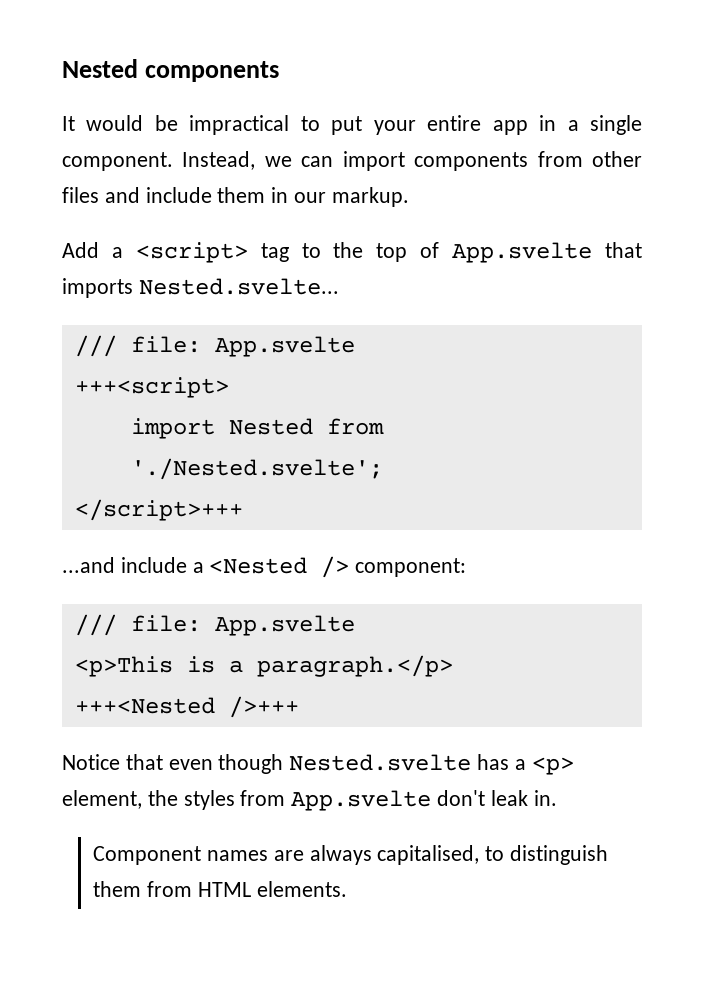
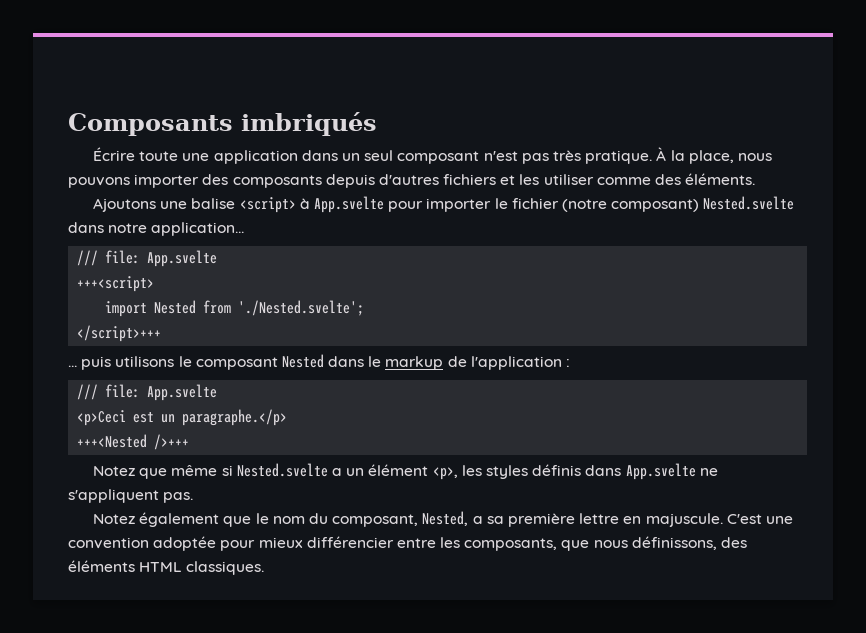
[62,59,280,82] [62,115,642,135] [62,151,643,171] [62,187,409,207] [62,242,643,263] [62,278,339,298] Nested components // It would be impractical to put your entire app in a single component. Instead, we can import components from other files and include them in our markup. // Add a <script> tag to the top of App.svelte that imports Nested.svelte... -> [68,112,377,136] [93,147,772,164] [68,173,756,188] [93,196,795,213] [68,222,245,236] Composants imbriqués // Écrire toute une application dans un seul composant n'est pas très pratique. À la place, nous pouvons importer des composants depuis d'autres fichiers et les utiliser comme des éléments. // Ajoutons une balise <script> à App.svelte pour importer le fichier (notre composant) Nested.svelte dans notre application...
[62,556,467,578] [74,614,355,636] [74,655,453,677] [74,696,299,718] [62,754,574,775] [62,790,557,811] [93,845,608,865] [93,881,347,897] ...and include a <Nested /> component: // /// file: App.svelte // <p>This is a paragraph.</p> // +++<Nested />+++ // Notice that even though Nested.svelte has a <p> element, the styles from App.svelte don't leak in. // Component names are always capitalised, to distinguish them from HTML elements. -> [68,354,571,370] [77,384,218,401] [77,409,288,426] [77,434,190,450] [93,463,718,480] [68,489,194,503] [93,511,793,527] [68,536,748,551] [68,560,265,575] ... puis utilisons le composant Nested dans le markup de l'application : // /// file: App.svelte // <p>Ceci est un paragraphe.</p> // +++<Nested />+++ // Notez que même si Nested.svelte a un élément <p>, les styles définis dans App.svelte ne s'appliquent pas. // Notez également que le nom du composant, Nested, a sa première lettre en majuscule. C'est une convention adoptée pour mieux différencier entre les composants, que nous définissons, des éléments HTML classiques.

